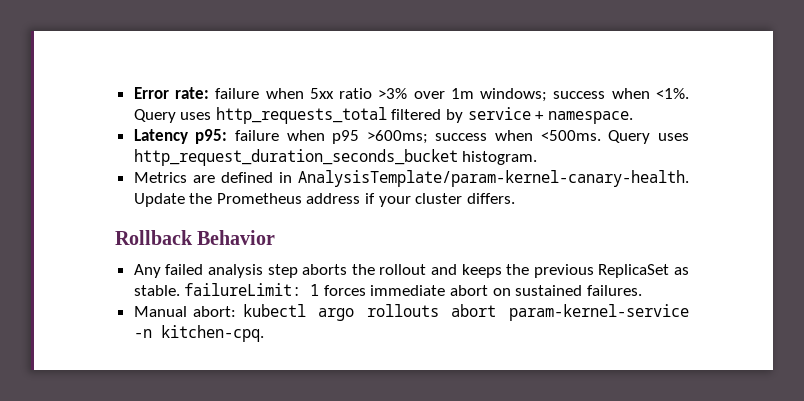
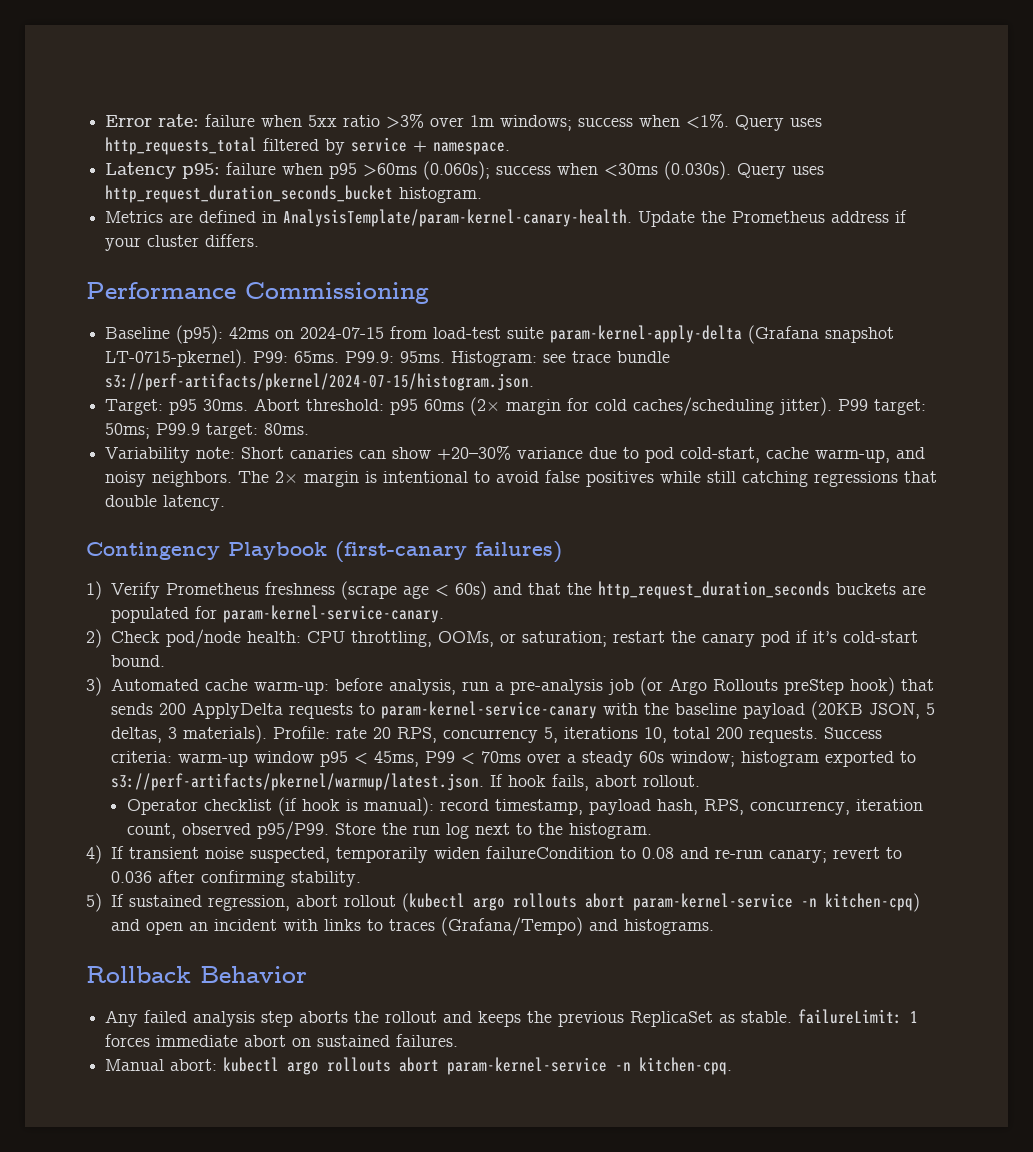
[366,130,601,144] >600ms; success when <500ms. -> [363,161,732,180] >60ms (0.060s); success when <30ms (0.030s).
(515, 198) none -> [86,282,429,304] [105,325,895,344] [105,349,671,368] [105,373,535,391] [105,397,927,416] [105,423,310,439] [105,445,926,463] [105,470,938,487] [105,495,226,511] [86,541,562,563] [86,581,926,600] [110,605,444,623] [86,629,918,648] [110,655,165,667] [86,677,934,696] [110,701,935,720] [110,725,882,744] [110,751,916,767] [110,773,700,791] [126,797,923,816] [126,821,652,840] [86,845,902,864] [110,870,361,887] [86,893,920,912] [110,917,714,936] // Performance Commissioning // Baseline (p95): 42ms on 2024-07-15 from load-test suite param-kernel-apply-delta (Grafana snapshot LT-0715-pkernel). P99: 65ms. P99.9: 95ms. Histogram: see trace bundle s3://perf-artifacts/pkernel/2024-07-15/histogram.json. // Target: p95 30ms. Abort threshold: p95 60ms (2× margin for cold caches/scheduling jitter). P99 target: 50ms; P99.9 target: 80ms. // Variability note: Short canaries can show +20–30% variance due to pod cold-start, cache warm-up, and noisy neighbors. The 2× margin is intentional to avoid false positives while still catching regressions that double latency. // Contingency Playbook (first-canary failures) // 1) Verify Prometheus freshness (scrape age < 60s) and that the http_request_duration_seconds buckets are populated for param-kernel-service-canary. // 2) Check pod/node health: CPU throttling, OOMs, or saturation; restart the canary pod if it’s cold-start bound. // 3) Automated cache warm-up: before analysis, run a pre-analysis job (or Argo Rollouts preStep hook) that sends 200 ApplyDelta requests to param-kernel-service-canary with the baseline payload (20KB JSON, 5 deltas, 3 materials). Profile: rate 20 RPS, concurrency 5, iterations 10, total 200 requests. Success criteria: warm-up window p95 < 45ms, P99 < 70ms over a steady 60s window; histogram exported to s3://perf-artifacts/pkernel/warmup/latest.json. If hook fails, abort rollout. // Operator checklist (if hook is manual): record timestamp, payload hash, RPS, concurrency, iteration count, observed p95/P99. Store the run log next to the histogram. // 4) If transient noise suspected, temporarily widen failureCondition to 0.08 and re-run canary; revert to 0.036 after confirming stability. // 5) If sustained regression, abort rollout (kubectl argo rollouts abort param-kernel-service -n kitchen-cpq) and open an incident with links to traces (Grafana/Tempo) and histograms.

